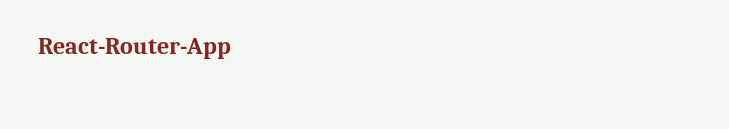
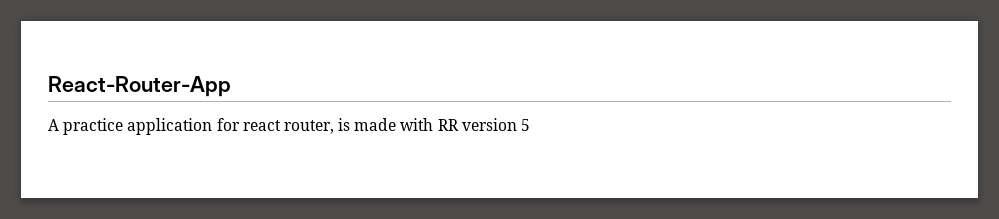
(231, 48) none -> [48,118,531,135] // A practice application for react router, is made with RR version 5

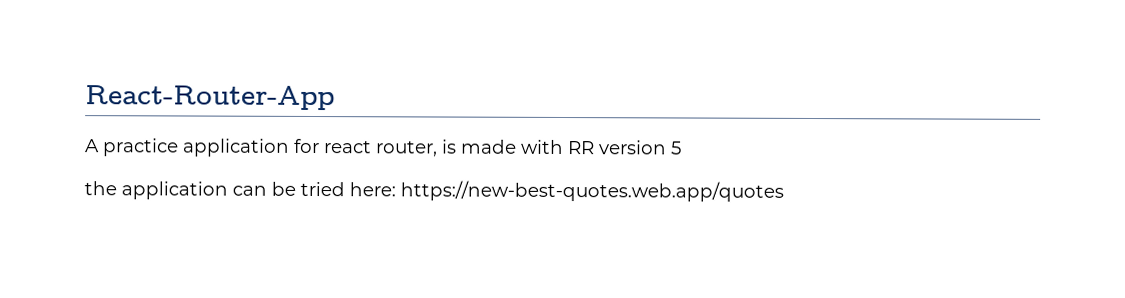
(531, 125) none -> [84,180,784,202] // the application can be tried here: https://new-best-quotes.web.app/quotes

